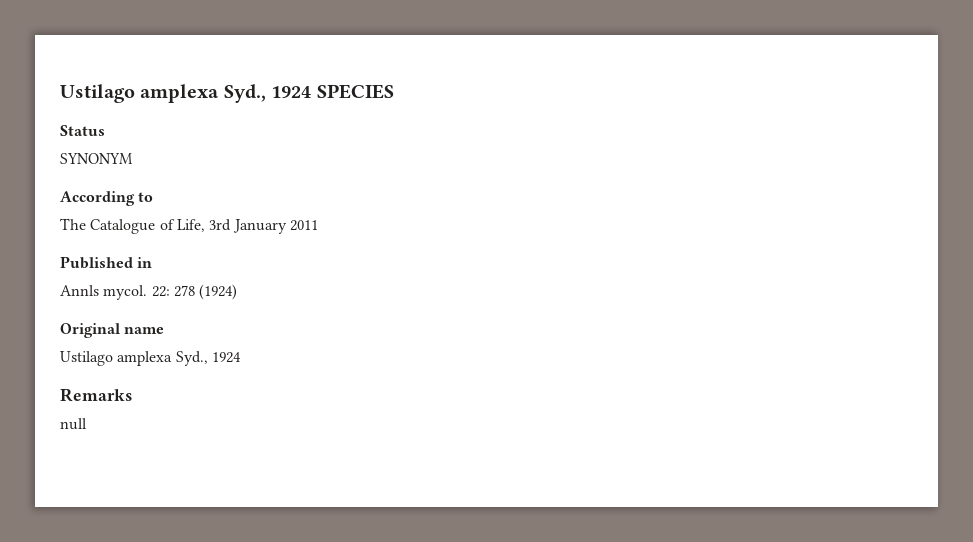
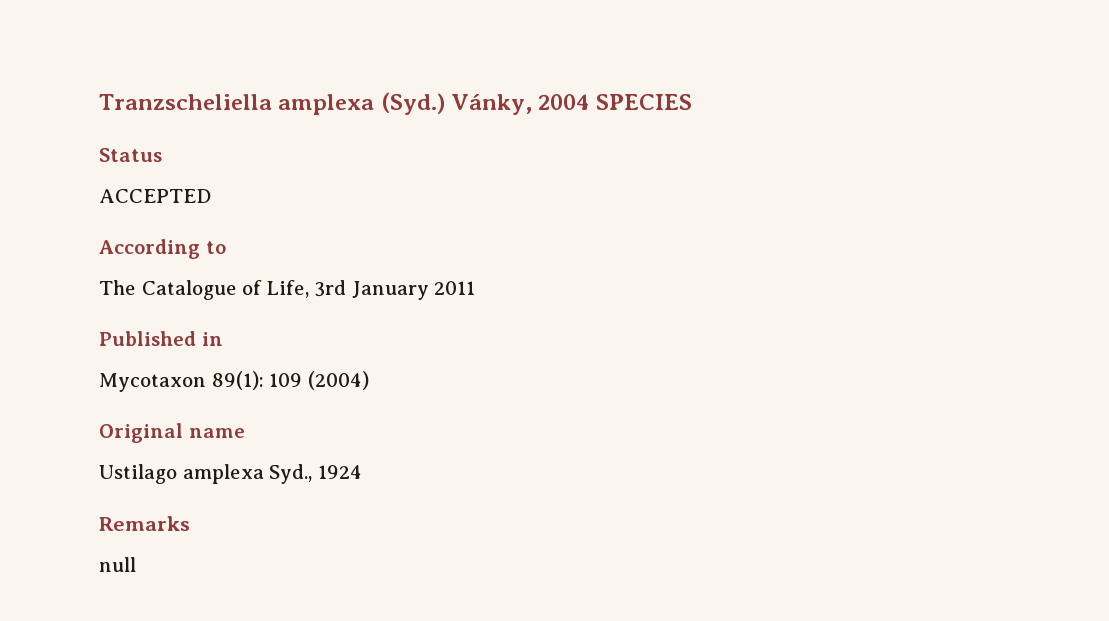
[60,84,312,103] Ustilago amplexa Syd., 1924 -> [99,92,590,115] Tranzscheliella amplexa (Syd.) Vánky, 2004
[60,153,133,164] SYNONYM -> [99,189,211,203] ACCEPTED
[60,284,238,300] Annls mycol. 22: 278 (1924) -> [99,371,369,392] Mycotaxon 89(1): 109 (2004)

